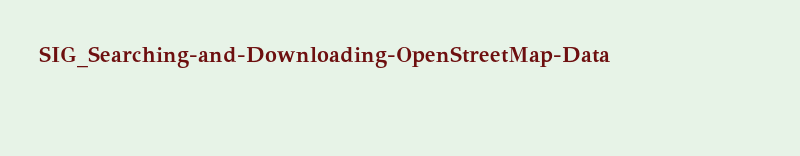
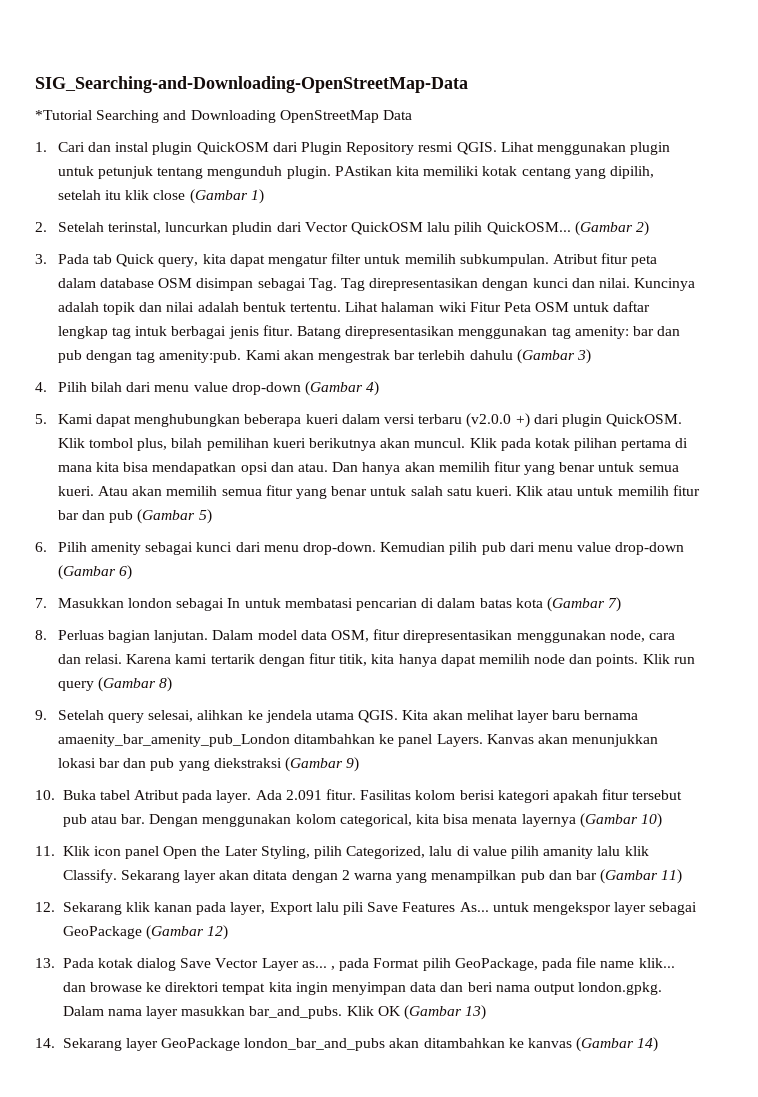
(610, 57) none -> [35,110,412,123] [35,142,671,155] [57,166,654,179] [57,189,264,204] [35,221,649,236] [35,253,658,267] [57,278,696,291] [57,301,651,315] [57,325,681,339] [57,349,591,364] [35,381,380,396] [35,413,683,428] [57,438,689,451] [57,461,679,475] [57,485,700,499] [57,509,212,524] [35,542,685,555] [57,565,133,580] [35,597,622,612] [35,629,675,643] [57,653,695,667] [57,677,173,692] [35,710,639,723] [57,734,659,747] [57,757,360,772] [35,789,683,803] [62,813,662,828] [35,846,649,859] [62,869,683,884] [35,902,698,915] [62,925,229,940] [35,957,675,971] [62,982,663,995] [62,1005,487,1020] [35,1037,659,1052] // *Tutorial Searching and Downloading OpenStreetMap Data // 1. Cari dan instal plugin QuickOSM dari Plugin Repository resmi QGIS. Lihat menggunakan plugin untuk petunjuk tentang mengunduh plugin. PAstikan kita memiliki kotak centang yang dipilih, setelah itu klik close (Gambar 1) // 2. Setelah terinstal, luncurkan pludin dari Vector QuickOSM lalu pilih QuickOSM... (Gambar 2) // 3. Pada tab Quick query, kita dapat mengatur filter untuk memilih subkumpulan. Atribut fitur peta dalam database OSM disimpan sebagai Tag. Tag direpresentasikan dengan kunci dan nilai. Kuncinya adalah topik dan nilai adalah bentuk tertentu. Lihat halaman wiki Fitur Peta OSM untuk daftar lengkap tag intuk berbagai jenis fitur. Batang direpresentasikan menggunakan tag amenity: bar dan pub dengan tag amenity:pub. Kami akan mengestrak bar terlebih dahulu (Gambar 3) // 4. Pilih bilah dari menu value drop-down (Gambar 4) // 5. Kami dapat menghubungkan beberapa kueri dalam versi terbaru (v2.0.0 +) dari plugin QuickOSM. Klik tombol plus, bilah pemilihan kueri berikutnya akan muncul. Klik pada kotak pilihan pertama di mana kita bisa mendapatkan opsi dan atau. Dan hanya akan memilih fitur yang benar untuk semua kueri. Atau akan memilih semua fitur yang benar untuk salah satu kueri. Klik atau untuk memilih fitur bar dan pub (Gambar 5) // 6. Pilih amenity sebagai kunci dari menu drop-down. Kemudian pilih pub dari menu value drop-down (Gambar 6) // 7. Masukkan london sebagai In untuk membatasi pencarian di dalam batas kota (Gambar 7) // 8. Perluas bagian lanjutan. Dalam model data OSM, fitur direpresentasikan menggunakan node, cara dan relasi. Karena kami tertarik dengan fitur titik, kita hanya dapat memilih node dan points. Klik run query (Gambar 8) // 9. Setelah query selesai, alihkan ke jendela utama QGIS. Kita akan melihat layer baru bernama amaenity_bar_amenity_pub_London ditambahkan ke panel Layers. Kanvas akan menunjukkan lokasi bar dan pub yang diekstraksi (Gambar 9) // 10. Buka tabel Atribut pada layer. Ada 2.091 fitur. Fasilitas kolom berisi kategori apakah fitur tersebut pub atau bar. Dengan menggunakan kolom categorical, kita bisa menata layernya (Gambar 10) // 11. Klik icon panel Open the Later Styling, pilih Categorized, lalu di value pilih amanity lalu klik Classify. Sekarang layer akan ditata dengan 2 warna yang menampilkan pub dan bar (Gambar 11) // 12. Sekarang klik kanan pada layer, Export lalu pili Save Features As... untuk mengekspor layer sebagai GeoPackage (Gambar 12) // 13. Pada kotak dialog Save Vector Layer as... , pada Format pilih GeoPackage, pada file name klik... dan browase ke direktori tempat kita ingin menyimpan data dan beri nama output london.gpkg. Dalam nama layer masukkan bar_and_pubs. Klik OK (Gambar 13) // 14. Sekarang layer GeoPackage london_bar_and_pubs akan ditambahkan ke kanvas (Gambar 14)

